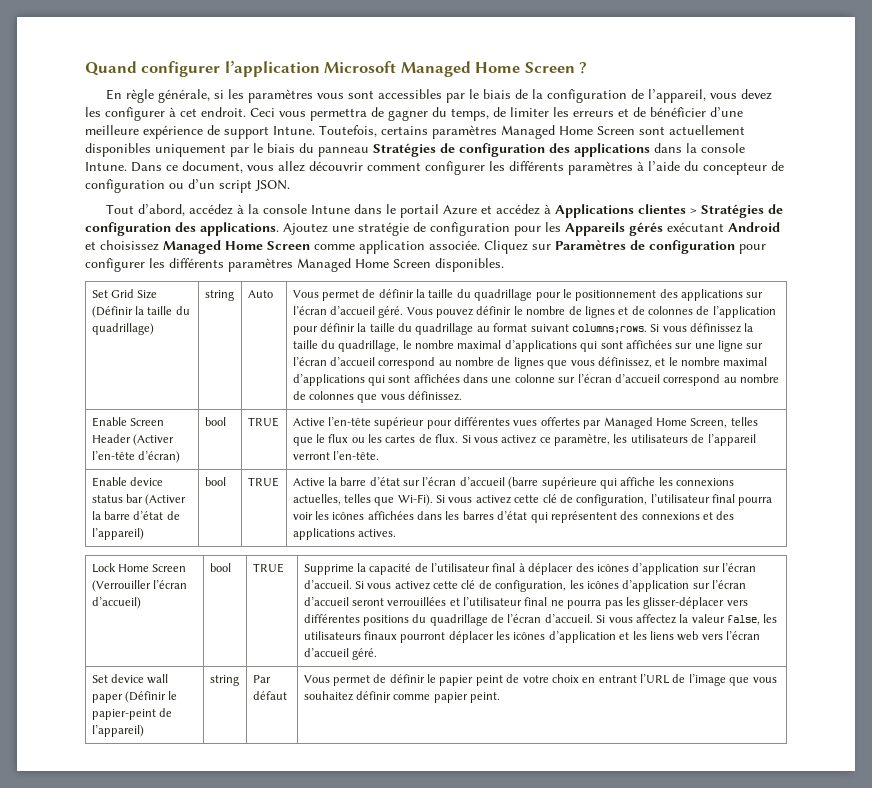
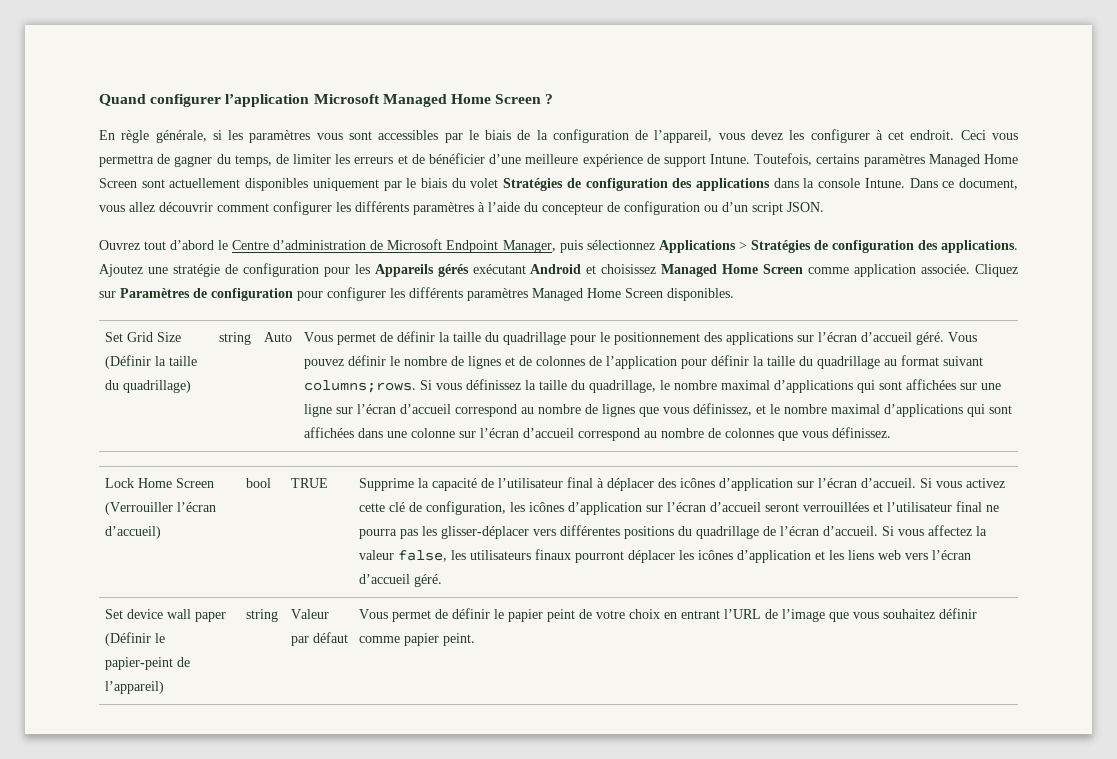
[318,147,369,157] panneau -> [470,178,499,188] volet
[106,204,687,218] Tout d’abord, accédez à la console Intune dans le portail Azure et accédez à Applications clientes -> [99,239,736,253] Ouvrez tout d’abord le Centre d’administration de Microsoft Endpoint Manager, puis sélectionnez Applications
[91,417,164,427] [91,434,174,446] [91,451,180,463] [204,417,226,426] [247,417,279,427] [292,417,758,429] [292,434,756,446] [292,451,379,460] [91,477,163,487] [91,494,187,506] [91,511,180,520] [91,528,144,540] [204,477,226,486] [247,477,279,487] [292,477,735,489] [292,494,773,506] [292,511,735,523] [292,528,396,540] // Enable Screen Header (Activer l’en-tête d’écran) | bool | TRUE | Active l’en-tête supérieur pour différentes vues offertes par Managed Home Screen, telles que le flux ou les cartes de flux. Si vous activez ce paramètre, les utilisateurs de l’appareil verront l’en-tête. // Enable device status bar (Activer la barre d’état de l’appareil) | bool | TRUE | Active la barre d’état sur l’écran d’accueil (barre supérieure qui affiche les connexions actuelles, telles que Wi-Fi). Si vous activez cette clé de configuration, l’utilisateur final pourra voir les icônes affichées dans les barres d’état qui représentent des connexions et des applications actives. -> (891, 432) none
[252,675,271,683] Par -> [290,609,329,619] [290,636,309,646] Valeur par

